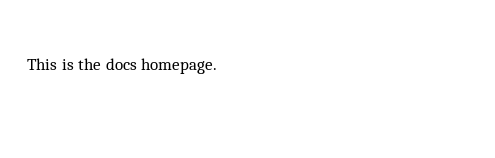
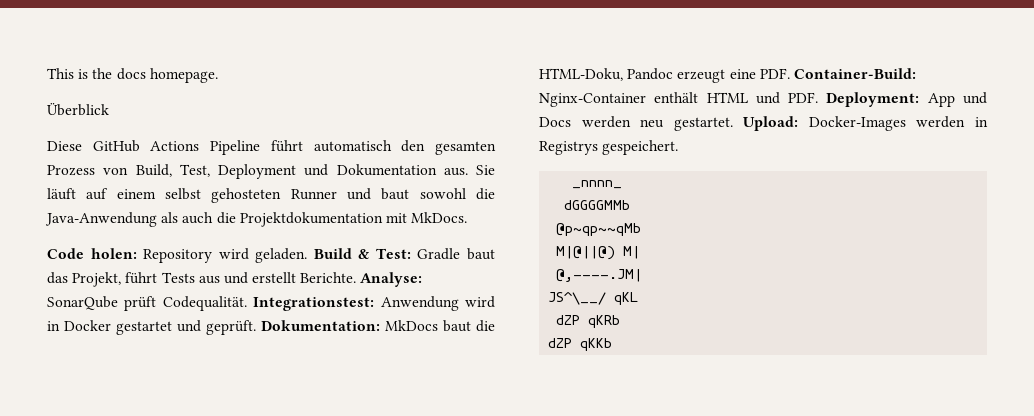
(218, 66) none -> [47,103,109,116] [47,140,496,155] [47,164,495,179] [47,188,495,203] [45,212,468,227] [47,248,495,263] [47,272,423,287] [47,296,495,311] [47,320,495,335] [539,68,916,83] [539,92,987,107] [539,116,988,131] [539,140,679,155] [572,180,623,189] [564,200,631,210] [556,223,642,236] [556,246,641,260] [556,269,643,282] [548,292,639,305] [556,315,621,328] [548,338,613,351] // Überblick // Diese GitHub Actions Pipeline führt automatisch den gesamten Prozess von Build, Test, Deployment und Dokumentation aus. Sie läuft auf einem selbst gehosteten Runner und baut sowohl die Java-Anwendung als auch die Projektdokumentation mit MkDocs. // Code holen: Repository wird geladen. Build & Test: Gradle baut das Projekt, führt Tests aus und erstellt Berichte. Analyse: SonarQube prüft Codequalität. Integrationstest: Anwendung wird in Docker gestartet und geprüft. Dokumentation: MkDocs baut die HTML-Doku, Pandoc erzeugt eine PDF. Container-Build: Nginx-Container enthält HTML und PDF. Deployment: App und Docs werden neu gestartet. Upload: Docker-Images werden in Registrys gespeichert. // _nnnn_ // dGGGGMMb // @p~qp~~qMb // M|@||@) M| // @,----.JM| // JS^\__/ qKL // dZP qKRb // dZP qKKb

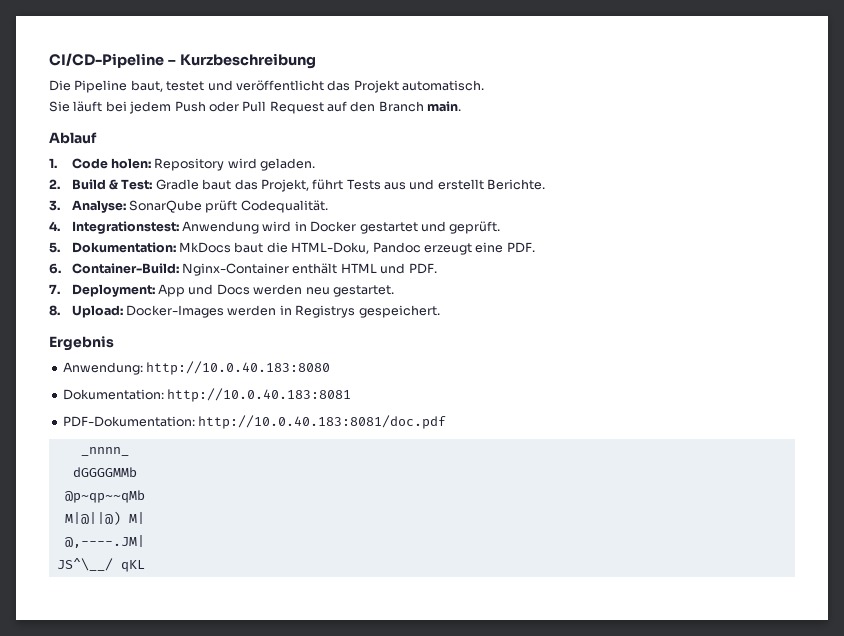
[47,68,218,83] [47,103,109,116] [47,140,496,155] [47,164,495,179] [47,188,495,203] [45,212,468,227] This is the docs homepage. // Überblick // Diese GitHub Actions Pipeline führt automatisch den gesamten Prozess von Build, Test, Deployment und Dokumentation aus. Sie läuft auf einem selbst gehosteten Runner und baut sowohl die Java-Anwendung als auch die Projektdokumentation mit MkDocs. // -> [49,53,316,69] [49,80,484,93] [49,101,462,114] [49,132,97,144] [49,158,57,168] CI/CD-Pipeline – Kurzbeschreibung // Die Pipeline baut, testet und veröffentlicht das Projekt automatisch. // Sie läuft bei jedem Push oder Pull Request auf den Branch main. // Ablauf // 1.
(308, 255) none -> [49,179,60,189] // 2.
(357, 277) none -> [49,200,60,211] // 3.
(247, 303) none -> [49,221,60,231] // 4.
(256, 327) none -> [49,242,60,253] // 5.
(790, 73) none -> [49,263,61,274] // 6.
(819, 97) none -> [49,284,60,294] // 7.
(733, 124) none -> [49,305,60,316] // 8.
(679, 147) none -> [49,336,114,351] [62,361,331,375] [62,388,352,402] [62,415,447,429] // Ergebnis // Anwendung: http://10.0.40.183:8080 // Dokumentation: http://10.0.40.183:8081 // PDF-Dokumentation: http://10.0.40.183:8081/doc.pdf
[556,315,621,328] [548,338,613,351] // dZP qKRb // dZP qKKb -> (145, 566) none

